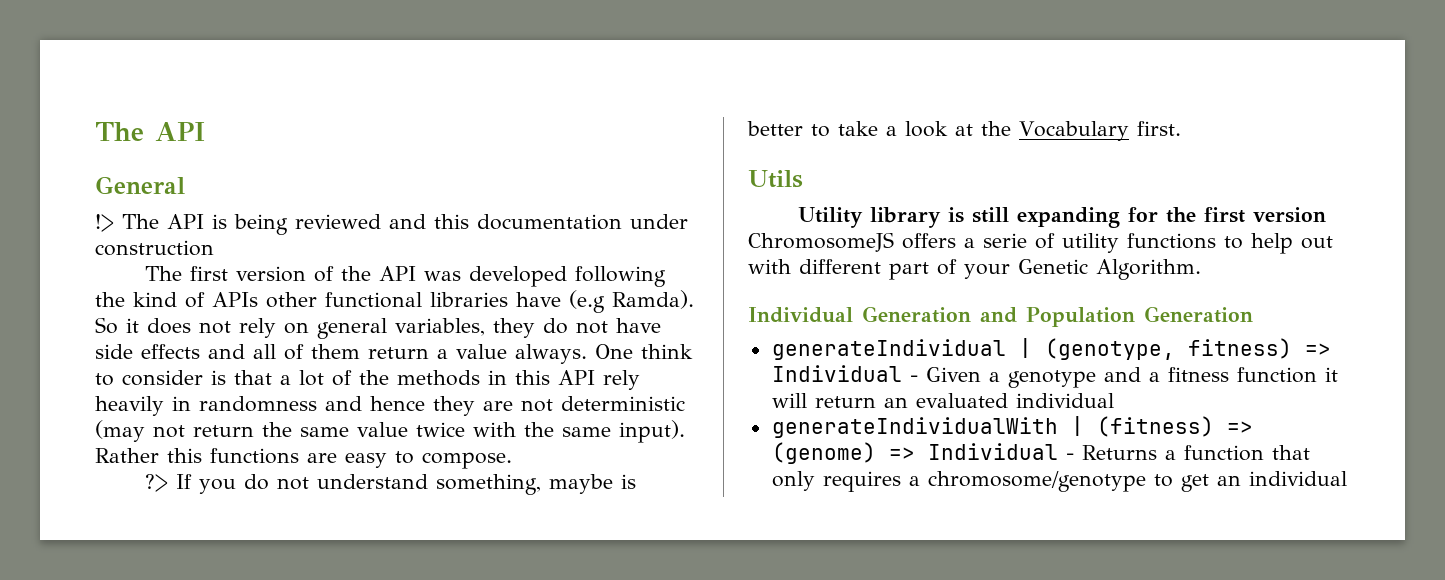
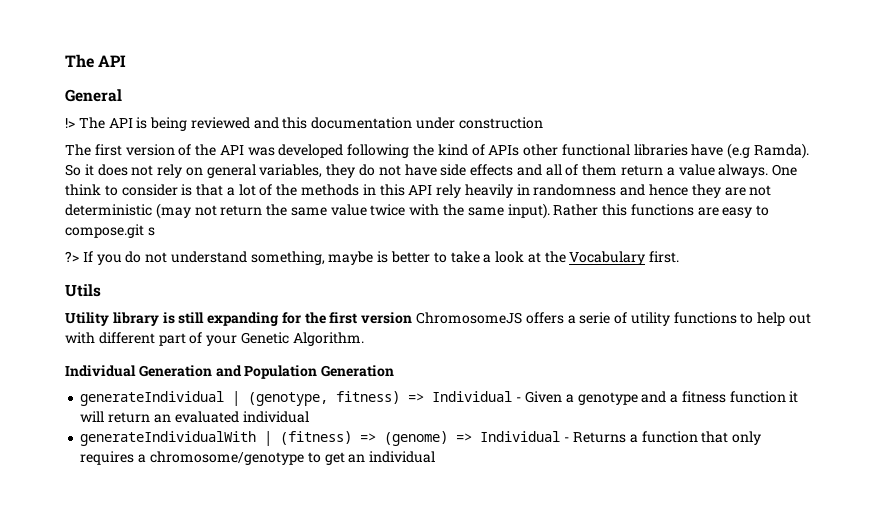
[422,452,512,469] compose. -> [65,224,155,238] compose.git s

